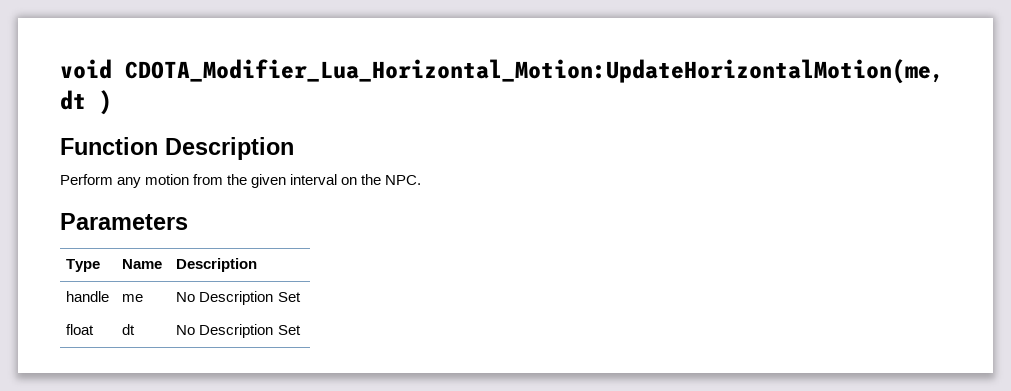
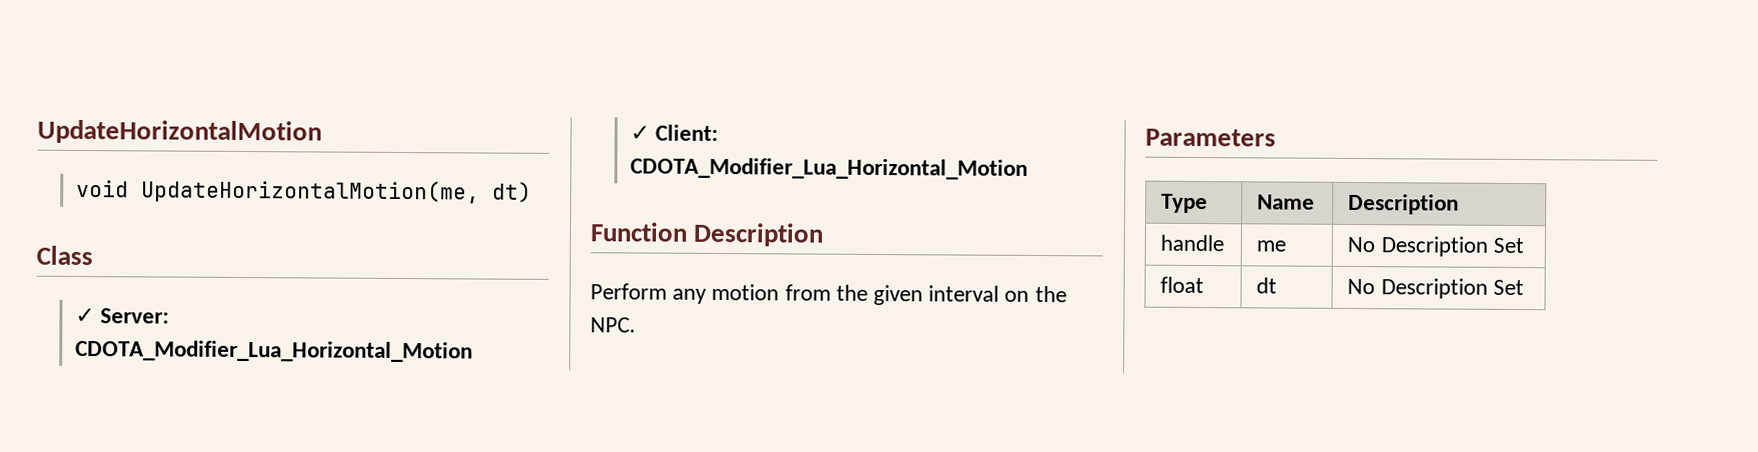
[60,59,944,84] [60,90,112,115] void CDOTA_Modifier_Lua_Horizontal_Motion:UpdateHorizontalMotion(me, dt ) -> [37,119,322,145] [75,179,532,204] [36,245,93,266] [74,307,170,324] [74,339,473,363] [629,124,719,141] [629,157,1028,180] UpdateHorizontalMotion // void UpdateHorizontalMotion(me, dt) // Class // ✓ Server: CDOTA_Modifier_Lua_Horizontal_Motion // ✓ Client: CDOTA_Modifier_Lua_Horizontal_Motion

